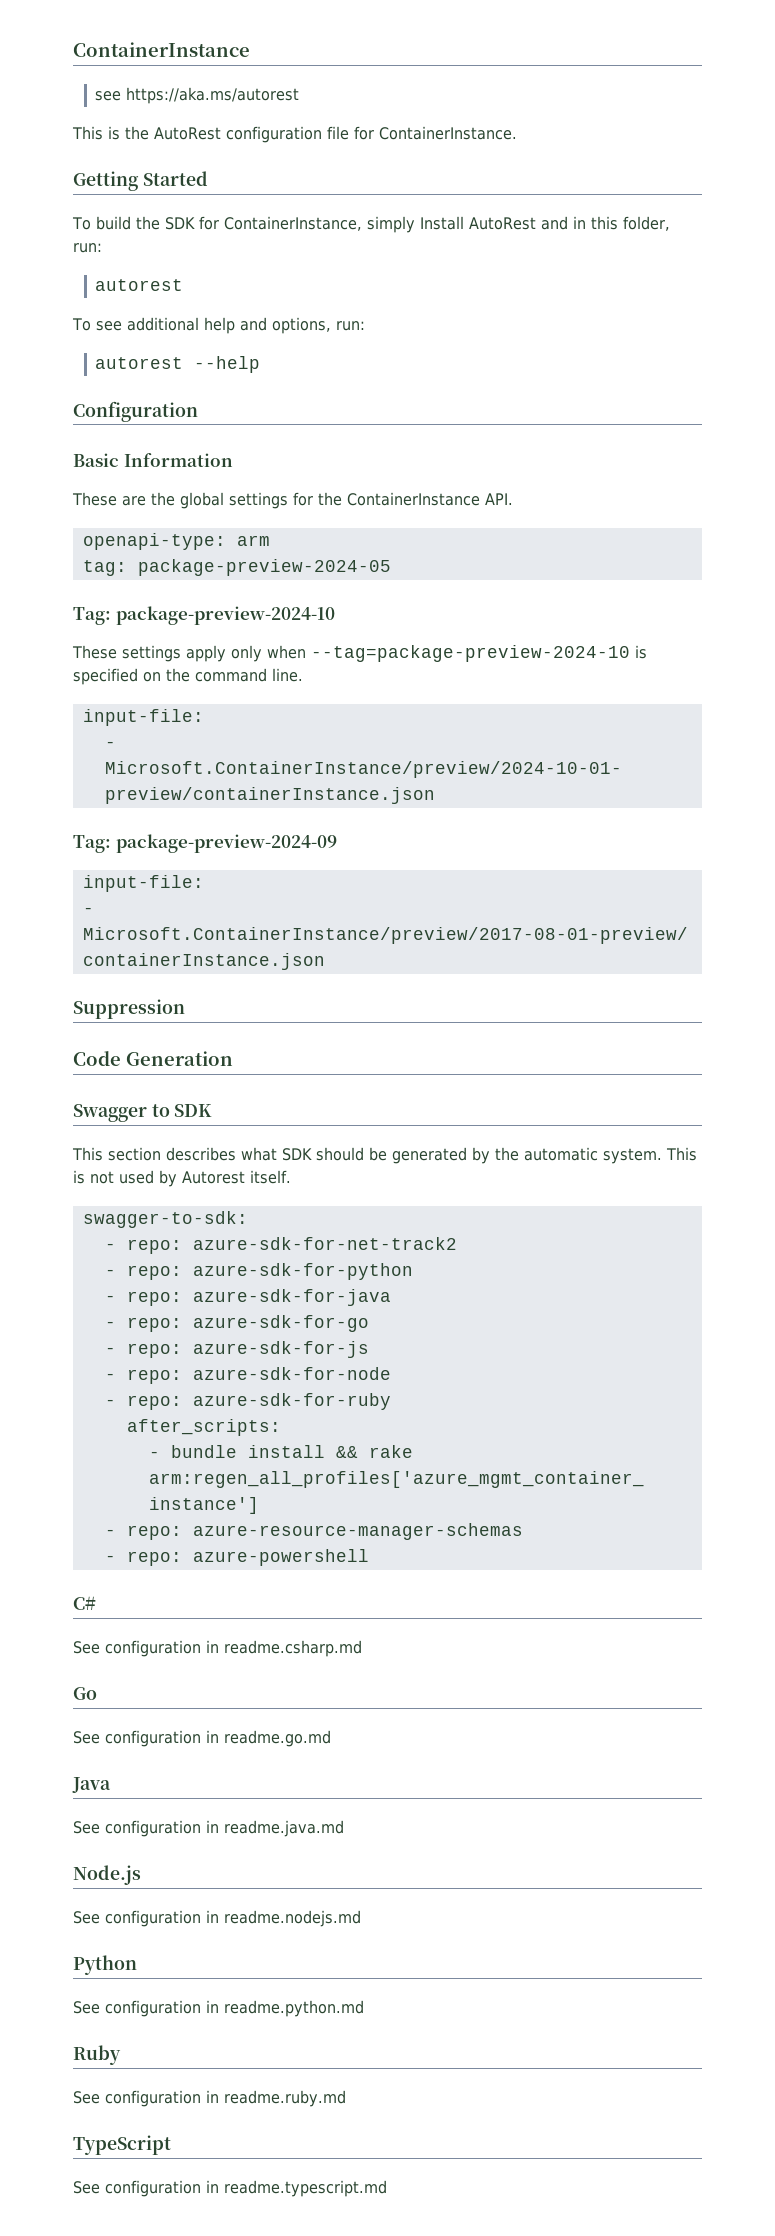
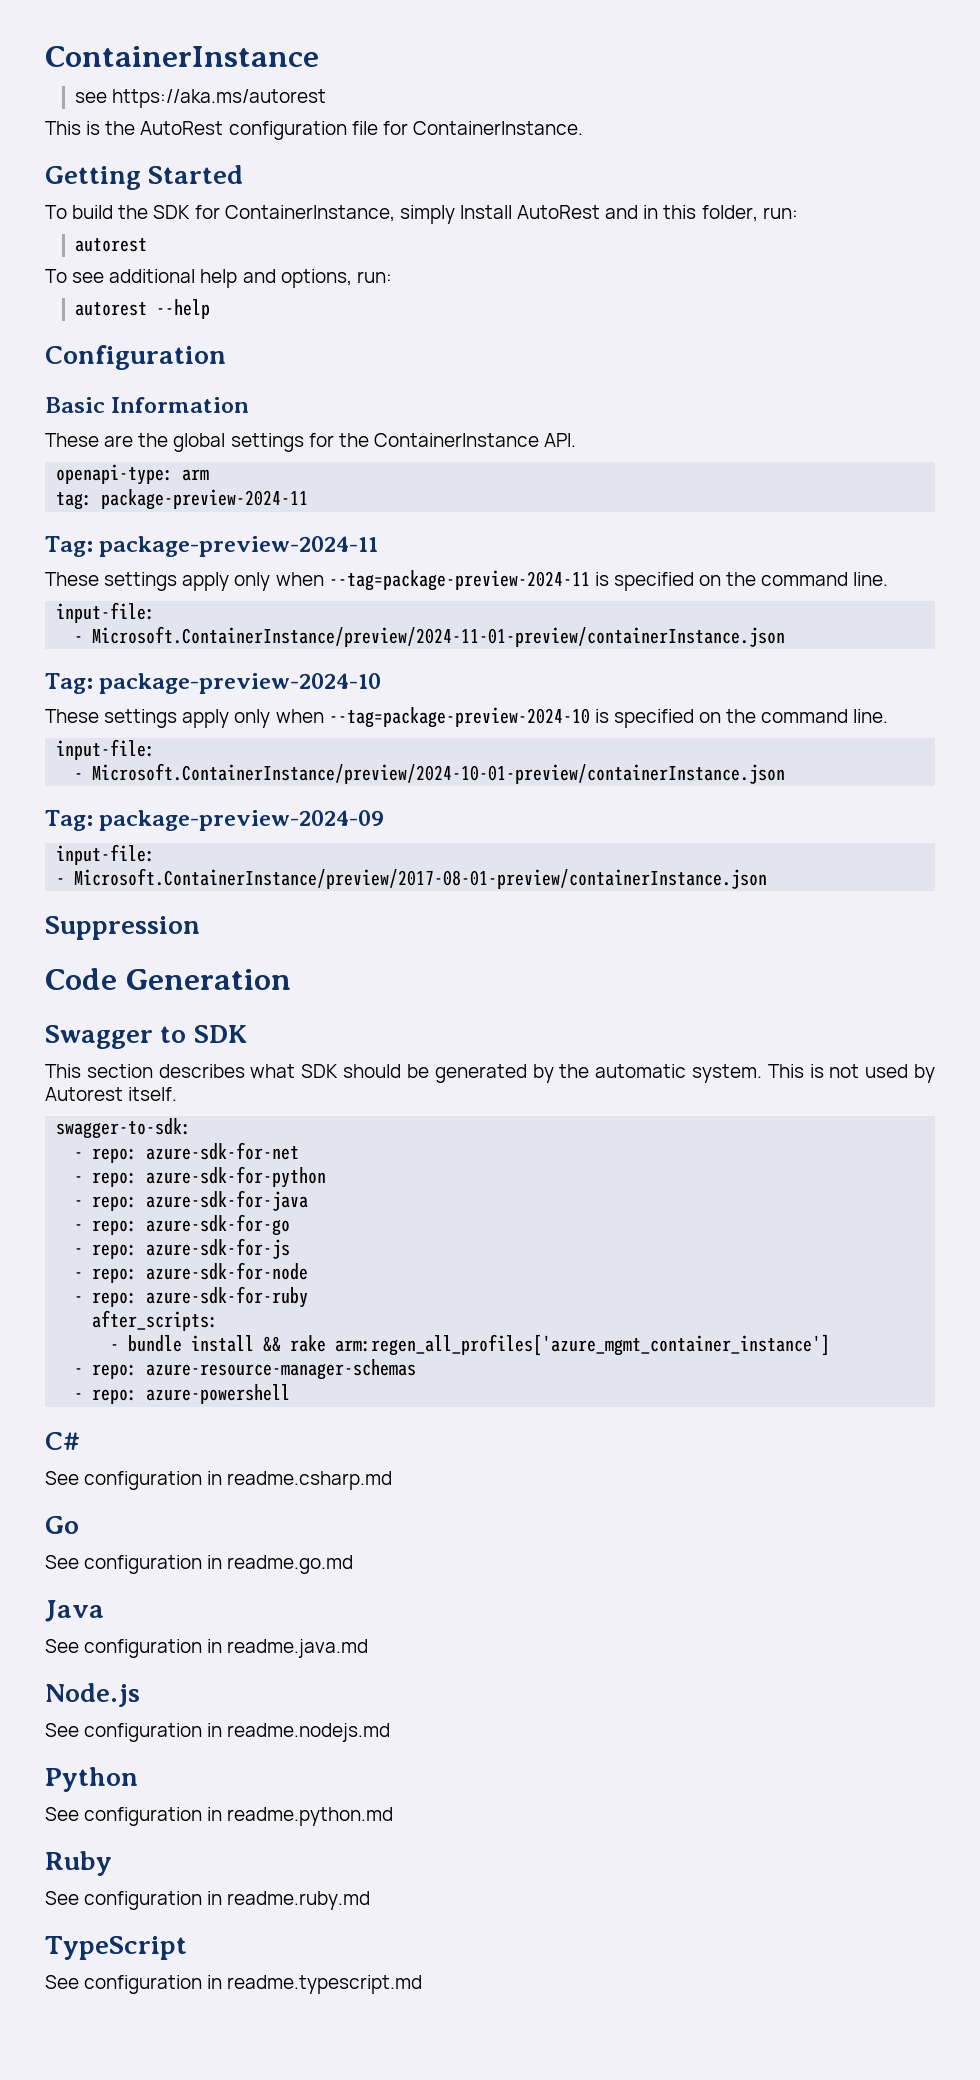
[137,559,391,576] package-preview-2024-05 -> [101,489,309,510] [45,536,379,557] [45,570,889,591] [56,602,156,623] [74,626,786,647] package-preview-2024-11 // Tag: package-preview-2024-11 // These settings apply only when --tag=package-preview-2024-11 is specified on the command line. // input-file: // - Microsoft.ContainerInstance/preview/2024-11-01-preview/containerInstance.json
[192,1237,457,1250] azure-sdk-for-net-track2 -> [146,1142,300,1160] azure-sdk-for-net

